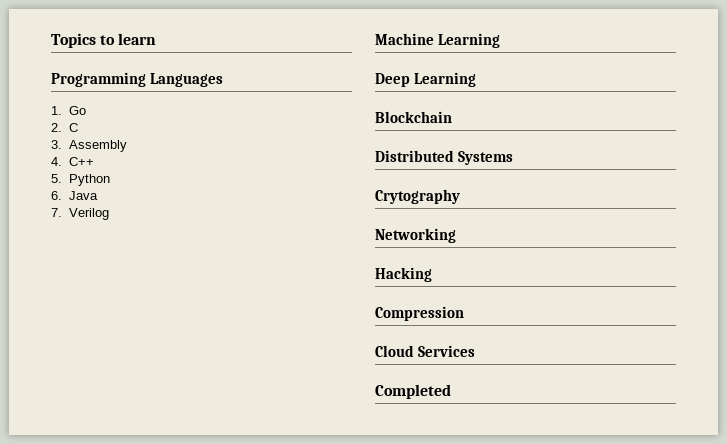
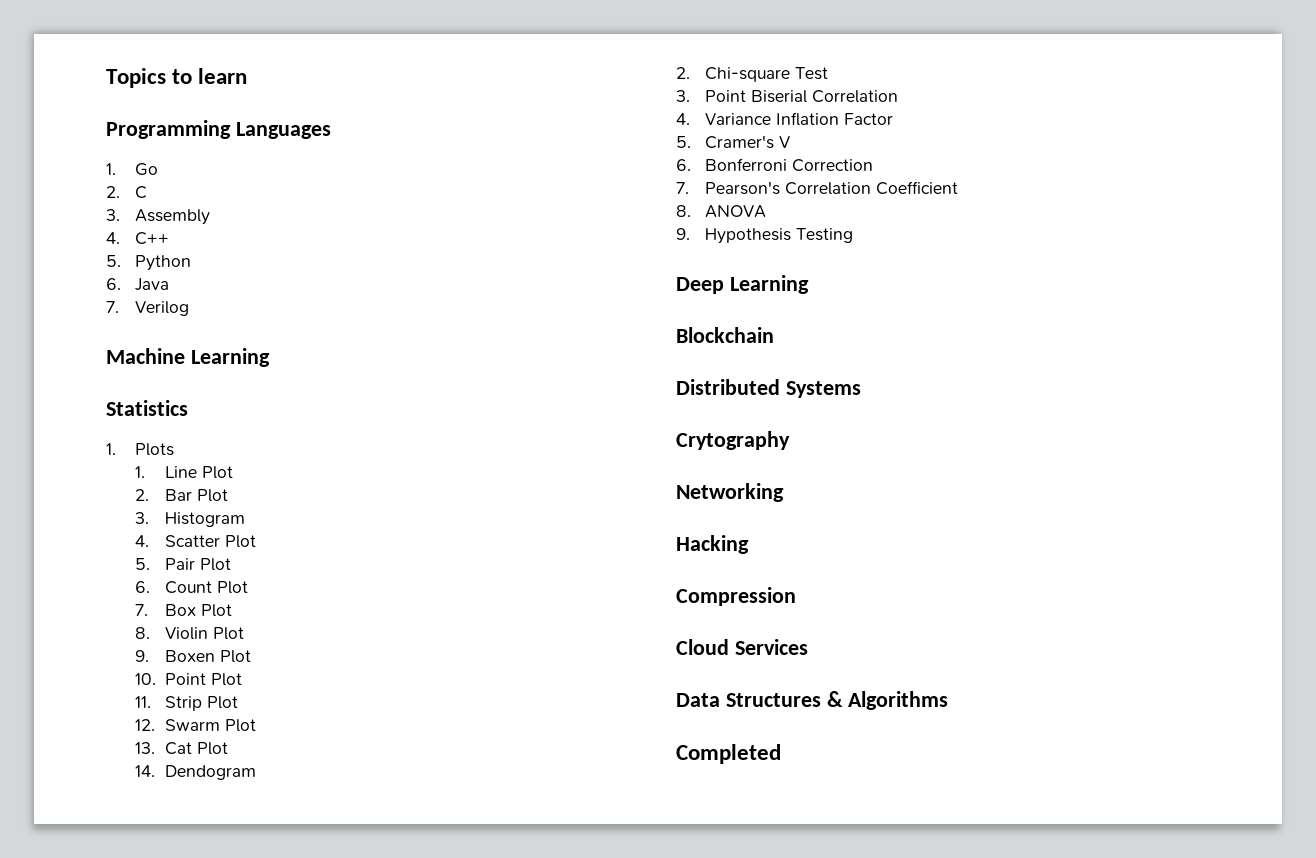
(500, 40) none -> [106,400,188,416] [106,443,175,456] [135,466,233,479] [135,489,228,502] [135,512,245,527] [135,535,256,548] [135,558,231,571] [135,581,248,594] [135,604,232,617] [135,627,244,640] [135,650,251,663] [135,673,242,686] [135,696,238,711] [135,719,256,732] [135,742,228,755] [135,765,256,780] [676,67,829,82] [676,90,899,103] [676,112,894,126] [676,135,791,149] [676,158,874,172] [676,181,959,195] [676,205,767,218] [676,228,854,244] // Statistics // 1. Plots // 1. Line Plot // 2. Bar Plot // 3. Histogram // 4. Scatter Plot // 5. Pair Plot // 6. Count Plot // 7. Box Plot // 8. Violin Plot // 9. Boxen Plot // 10. Point Plot // 11. Strip Plot // 12. Swarm Plot // 13. Cat Plot // 14. Dendogram // 2. Chi-square Test // 3. Point Biserial Correlation // 4. Variance Inflation Factor // 5. Cramer's V // 6. Bonferroni Correction // 7. Pearson's Correlation Coefficient // 8. ANOVA // 9. Hypothesis Testing
(475, 351) none -> [676,691,949,710] // Data Structures & Algorithms

